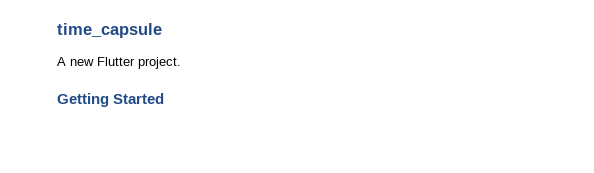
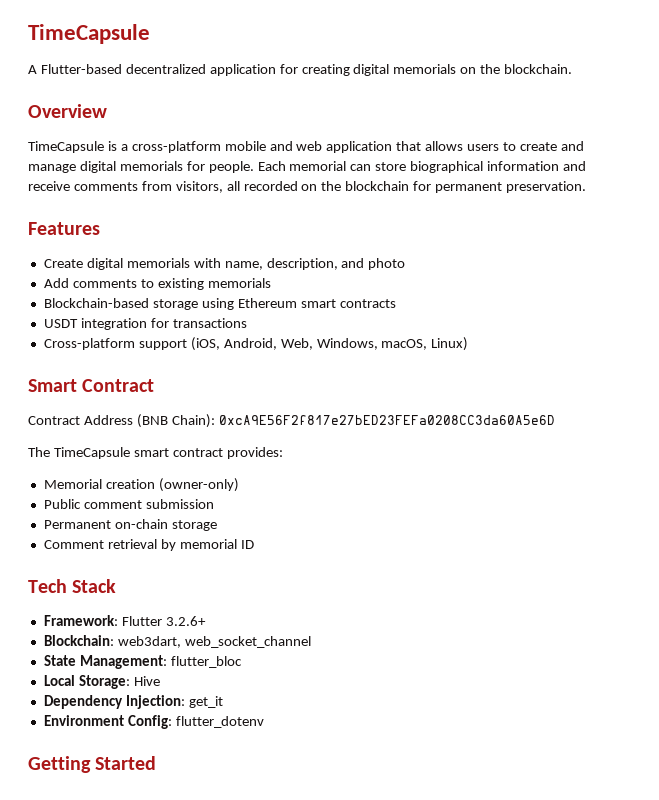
[57,23,162,38] time_capsule -> [28,24,150,44] TimeCapsule
[70,57,181,69] new Flutter project. -> [40,64,573,76] [28,104,107,118] [28,141,584,153] [28,161,587,173] [28,181,587,193] [28,222,100,235] [43,258,406,270] [43,278,271,290] [43,298,396,310] [43,318,247,330] [43,337,469,351] [28,379,155,392] [28,414,555,428] [28,447,283,459] [43,478,239,492] [43,499,214,509] [43,519,217,531] [43,539,254,551] [28,579,117,593] [43,615,206,626] [43,635,311,648] [43,655,242,669] [43,675,160,689] [43,695,223,709] [43,715,264,729] Flutter-based decentralized application for creating digital memorials on the blockchain. // Overview // TimeCapsule is a cross-platform mobile and web application that allows users to create and manage digital memorials for people. Each memorial can store biographical information and receive comments from visitors, all recorded on the blockchain for permanent preservation. // Features // Create digital memorials with name, description, and photo // Add comments to existing memorials // Blockchain-based storage using Ethereum smart contracts // USDT integration for transactions // Cross-platform support (iOS, Android, Web, Windows, macOS, Linux) // Smart Contract // Contract Address (BNB Chain): 0xcA9E56F2f817e27bED23FEFa0208CC3da60A5e6D // The TimeCapsule smart contract provides: // Memorial creation (owner-only) // Public comment submission // Permanent on-chain storage // Comment retrieval by memorial ID // Tech Stack // Framework: Flutter 3.2.6+ // Blockchain: web3dart, web_socket_channel // State Management: flutter_bloc // Local Storage: Hive // Dependency Injection: get_it // Environment Config: flutter_dotenv

